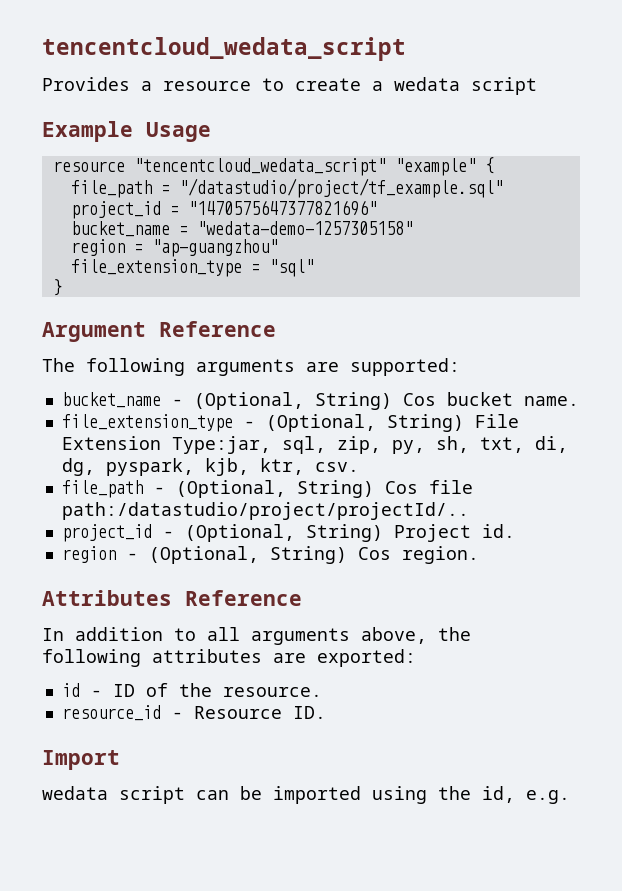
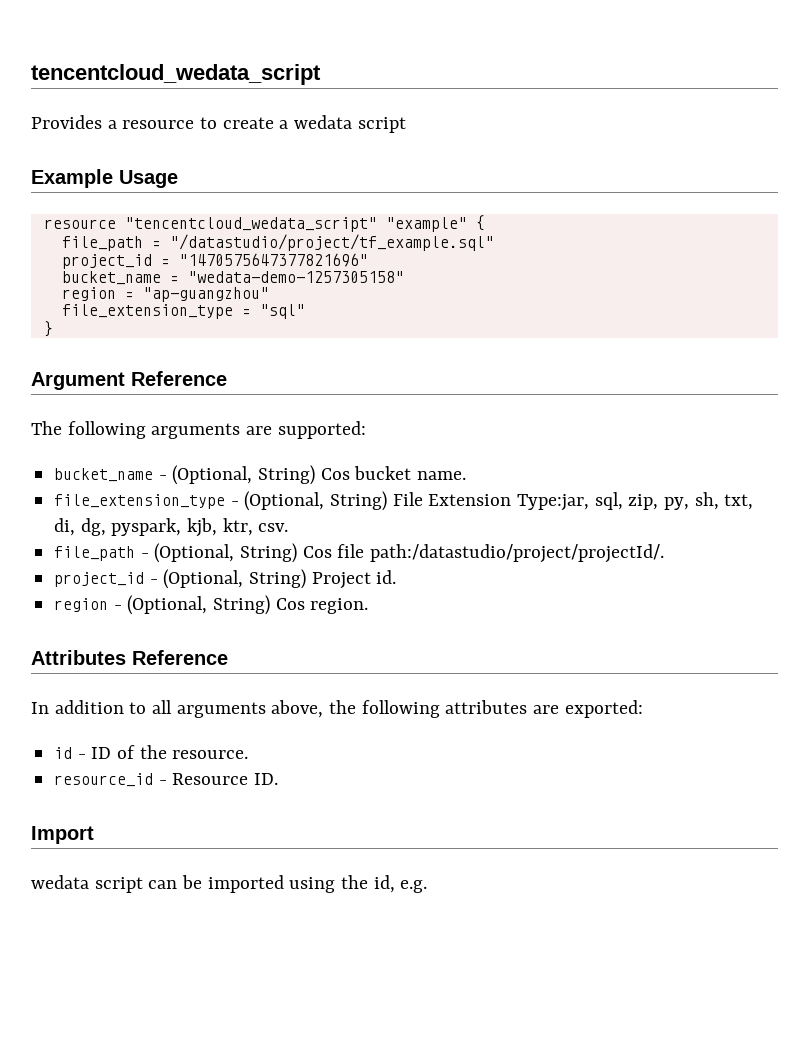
[61,502,469,520] path:/datastudio/project/projectId/.. -> [370,544,665,563] path:/datastudio/project/projectId/.

